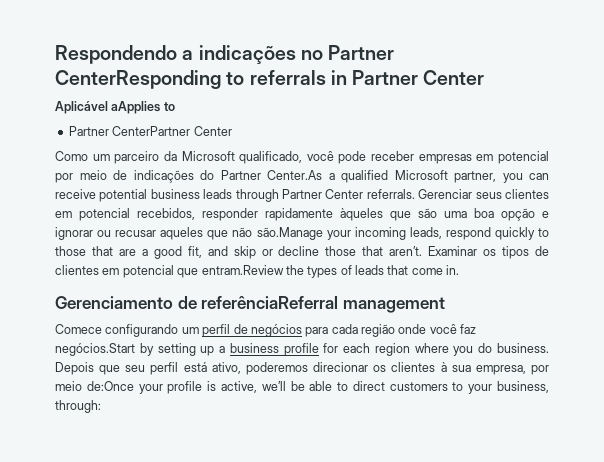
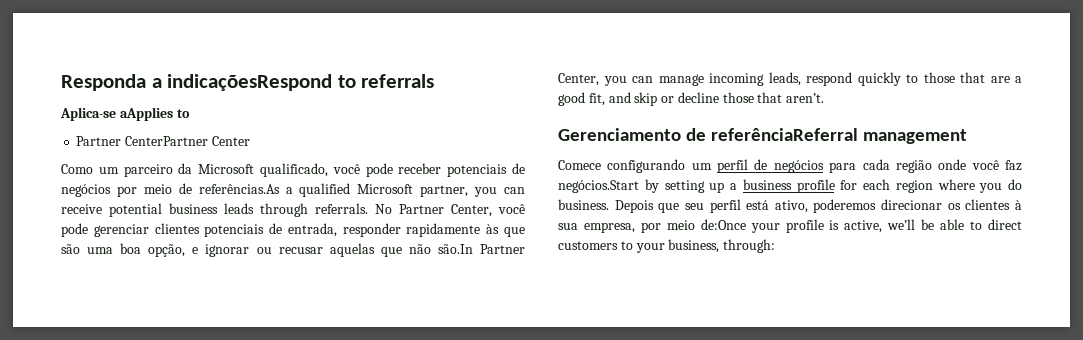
[55,45,395,64] [55,70,485,89] [55,101,108,114] Respondendo a indicações no Partner CenterResponding to referrals in Partner Center // Aplicável -> [61,74,435,91] [60,107,116,121] Responda a indicaçõesRespond to referrals // Aplica-se
[418,151,549,164] [55,170,322,183] empresas em potencial por meio de indicações do Partner Center.As -> [447,163,525,177] [61,183,280,197] potenciais de negócios por meio de referências.As
[282,189,549,199] [55,208,195,221] Partner Center referrals. Gerenciar seus clientes em potencial recebidos, -> [315,203,525,217] [61,223,337,237] referrals. No Partner Center, você pode gerenciar clientes potenciais de entrada,
[340,208,383,221] àqueles -> [486,224,500,234] às
[501,208,535,221] opção -> [148,244,186,257] opção,
[160,227,204,240] aqueles -> [329,243,375,257] aquelas
[256,227,351,240] são.Manage your -> [437,244,525,254] [558,73,704,86] são.In Partner Center, you can manage
[428,246,549,259] [55,265,460,278] Examinar os tipos de clientes em potencial que entram.Review the types of leads that come in. -> (825, 98) none

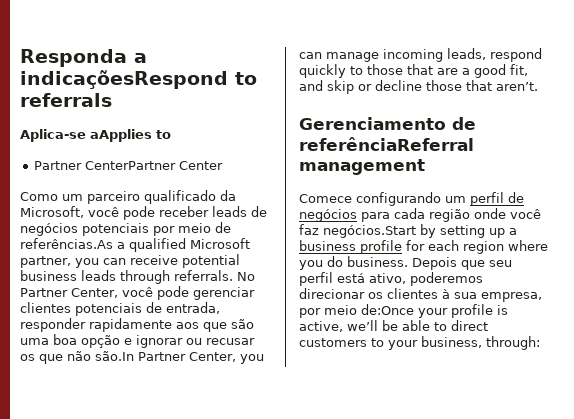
[178,163,328,177] da Microsoft qualificado, -> [144,190,236,204] [20,206,84,218] qualificado da Microsoft,
[447,163,525,177] [61,184,111,197] potenciais de negócios -> [212,206,267,217] [20,223,149,236] leads de negócios potenciais
[486,224,500,234] às -> [176,322,199,329] aos
[148,244,186,257] opção, -> [81,335,120,348] opção
[329,243,375,257] aquelas -> [20,354,35,361] os

